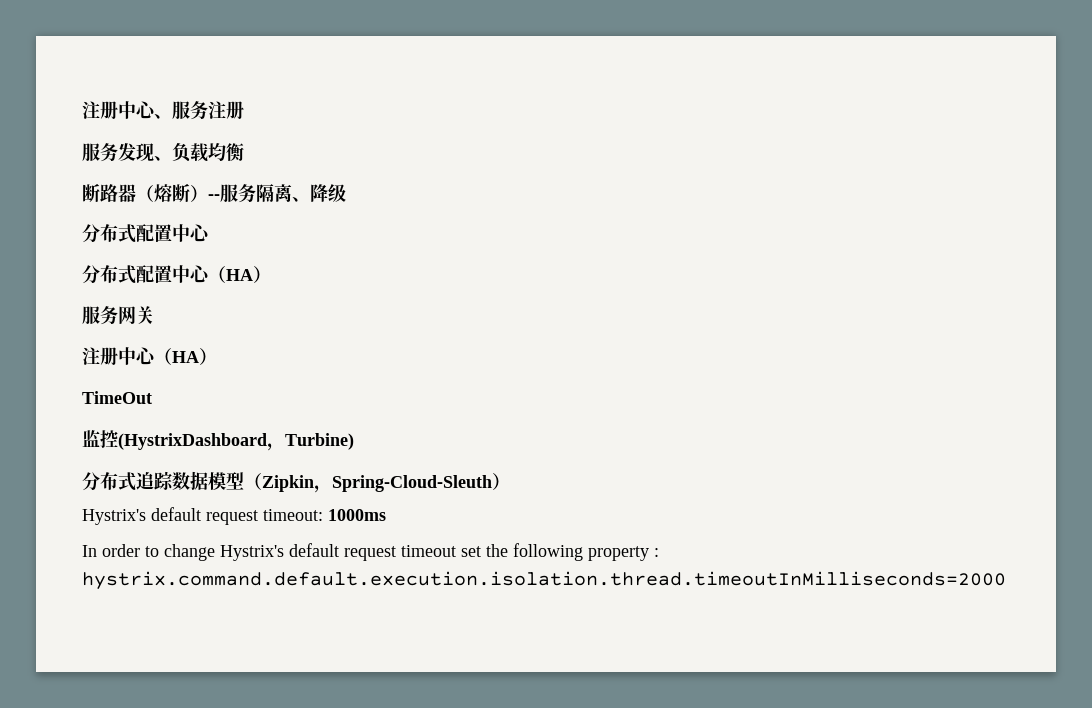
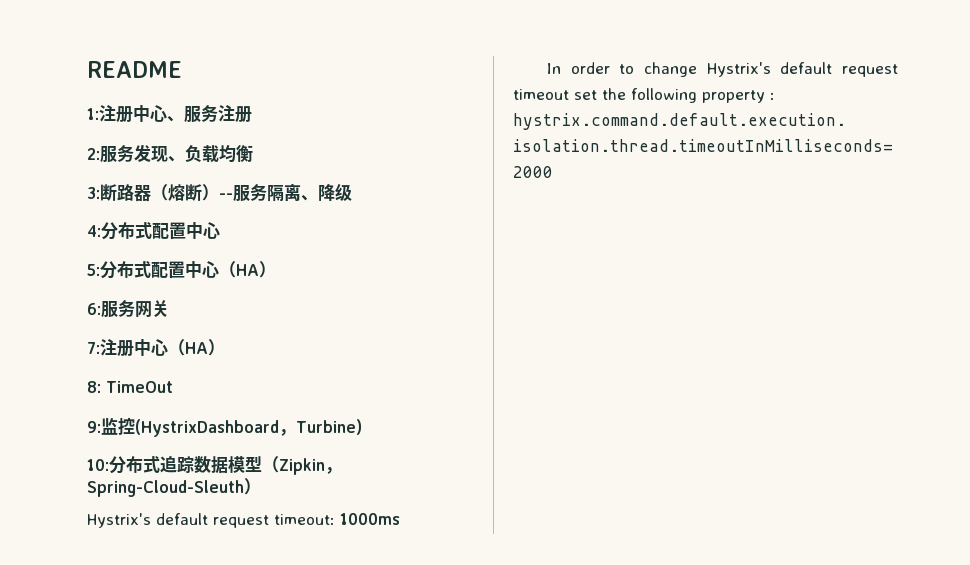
(82, 110) none -> [87,61,182,78] [87,108,99,120] README // 1:
(244, 110) none -> [87,148,100,160] 2:
(244, 152) none -> [87,187,100,199] 3:
(346, 193) none -> [87,225,101,237] 4:
(211, 233) none -> [87,264,100,276] 5:
(271, 274) none -> [87,303,101,315] 6:
(154, 315) none -> [87,342,100,354] 7:
(217, 356) none -> [87,381,101,393] 8:
(152, 397) none -> [87,421,101,433] 9:
(354, 441) none -> [87,459,109,471] 10:

